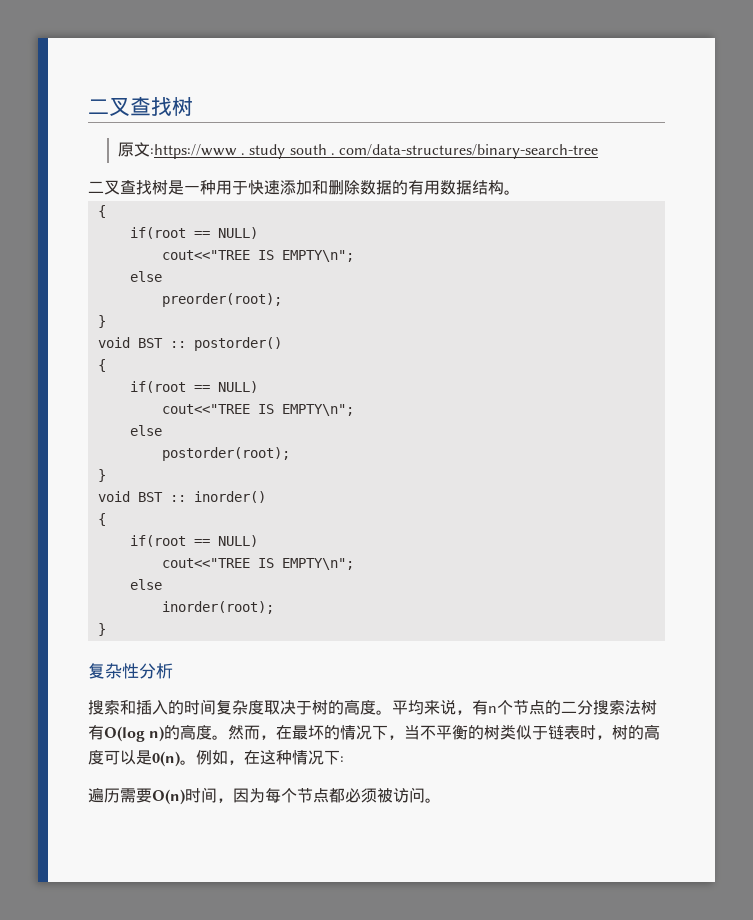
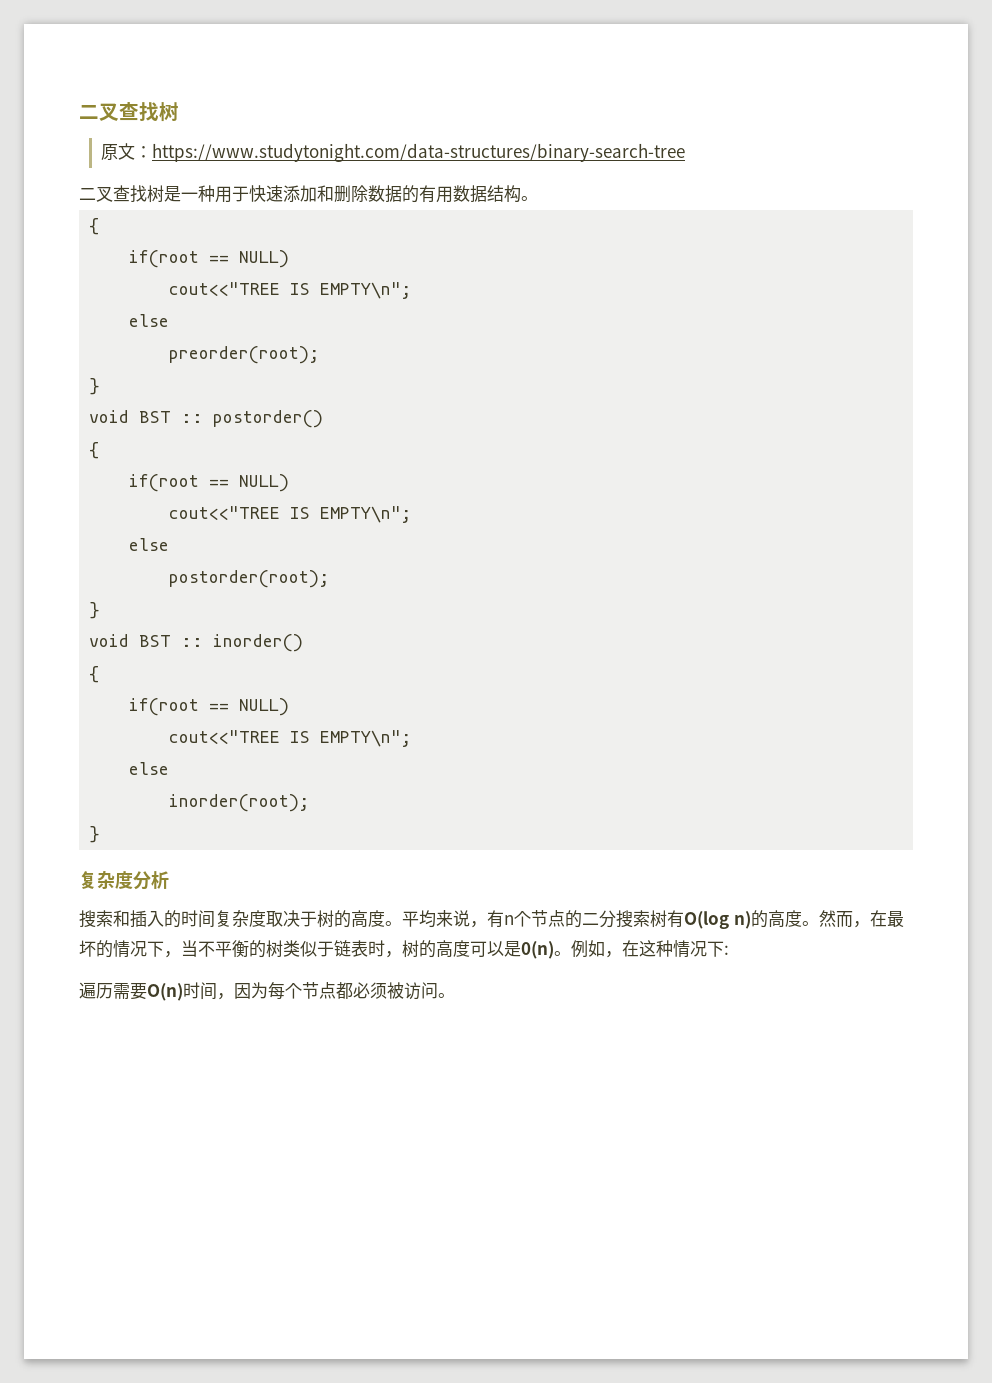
[149,144,599,159] :https://www . study south . com/data-structures/binary-search-tree -> [135,143,686,162] ：https://www.studytonight.com/data-structures/binary-search-tree
[122,663,139,679] 性 -> [115,871,133,889] 度
[625,700,641,715] 法 -> (650, 918) none

